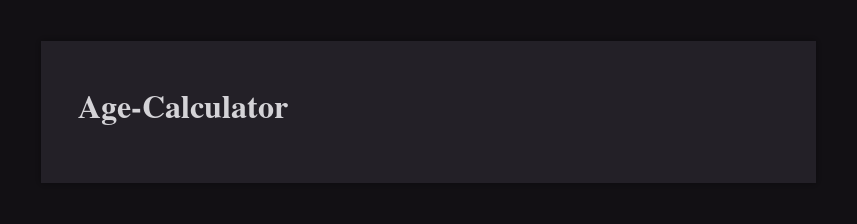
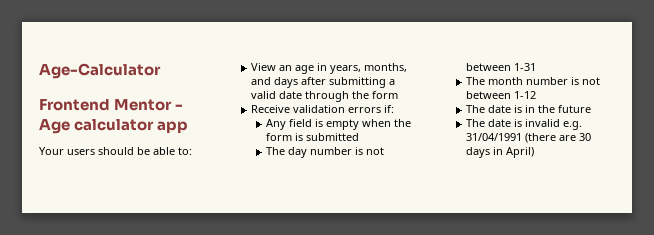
(288, 110) none -> [39,99,184,111] [39,119,189,134] [39,147,192,155] [251,63,408,74] [251,77,396,88] [251,91,399,102] [251,105,395,113] [265,119,411,130] [265,133,359,141] [265,147,384,158] [465,63,536,71] [465,77,600,85] [465,91,536,99] [465,105,591,113] [465,119,582,130] [465,133,591,143] [465,147,534,158] // Frontend Mentor - Age calculator app // Your users should be able to: // View an age in years, months, and days after submitting a valid date through the form // Receive validation errors if: // Any field is empty when the form is submitted // The day number is not between 1-31 // The month number is not between 1-12 // The date is in the future // The date is invalid e.g. 31/04/1991 (there are 30 days in April)

